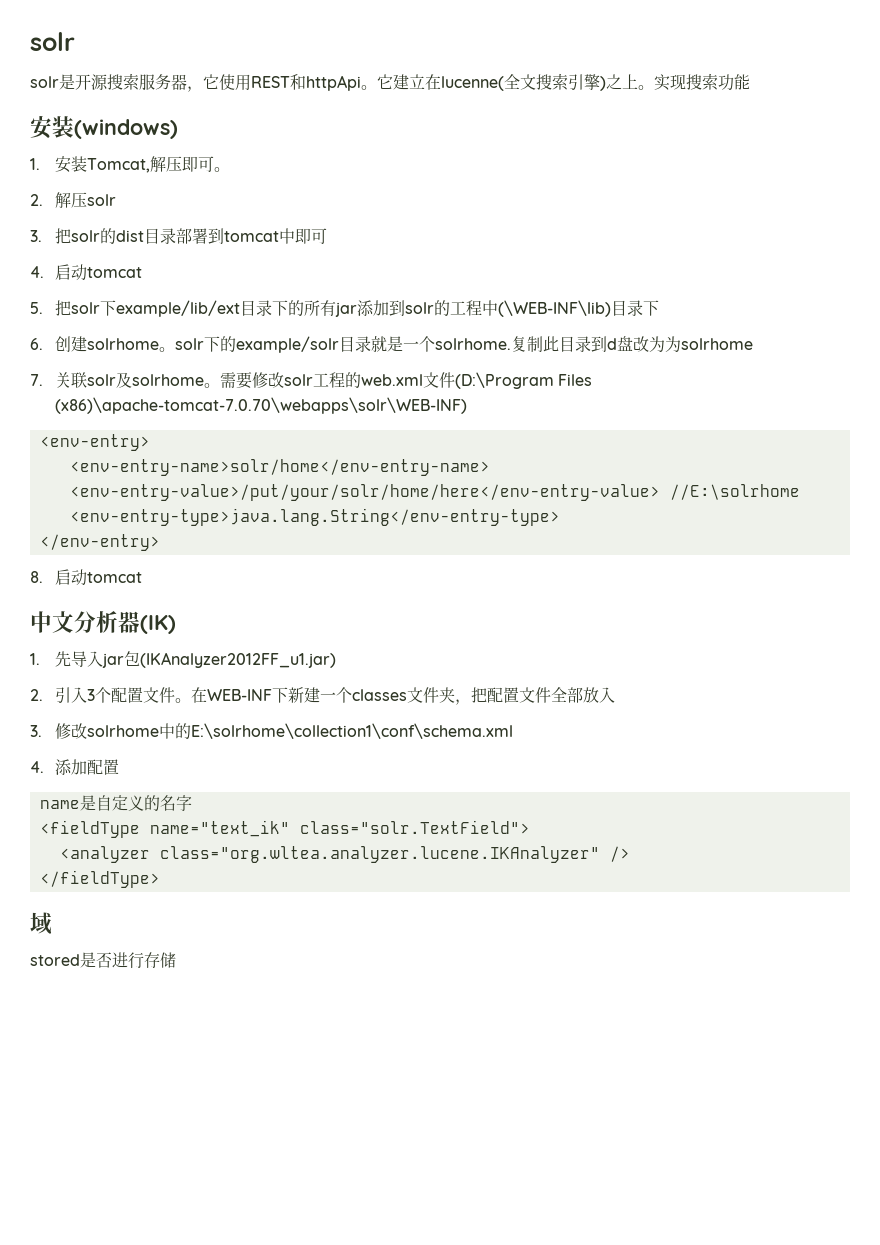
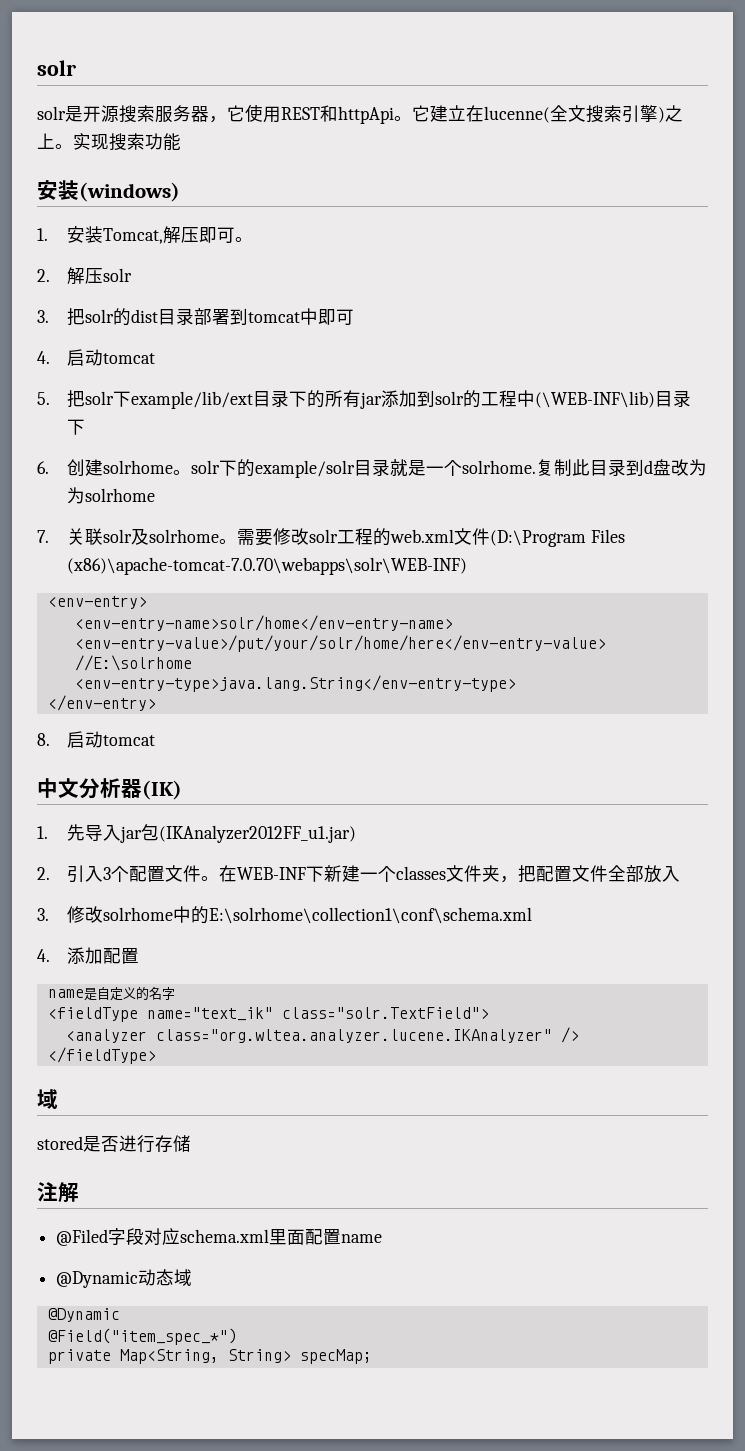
(176, 960) none -> [37,1182,79,1203] [56,1228,383,1246] [56,1269,193,1288] [47,1308,120,1322] [47,1328,237,1345] [47,1349,372,1364] // 注解 // @Filed字段对应schema.xml里面配置name // @Dynamic动态域 // @Dynamic // @Field("item_spec_*") // private Map<String, String> specMap;

